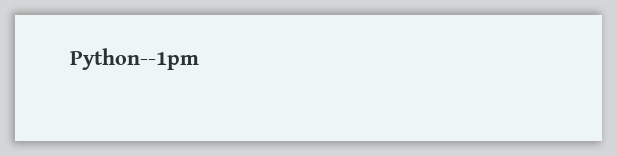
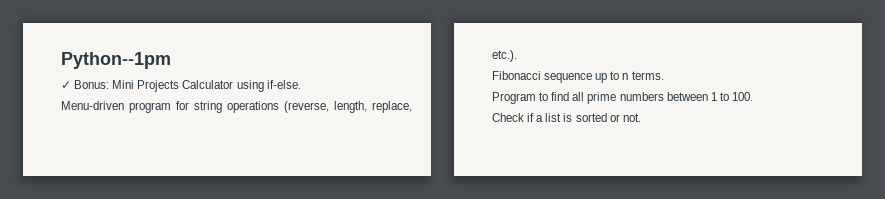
(199, 59) none -> [61,80,301,92] [61,101,412,113] [492,50,517,62] [492,71,664,83] [492,92,753,104] [492,113,641,122] // ✓ Bonus: Mini Projects Calculator using if-else. // Menu-driven program for string operations (reverse, length, replace, etc.). // Fibonacci sequence up to n terms. // Program to find all prime numbers between 1 to 100. // Check if a list is sorted or not.

